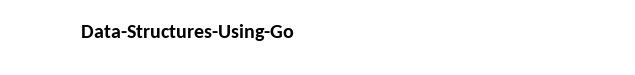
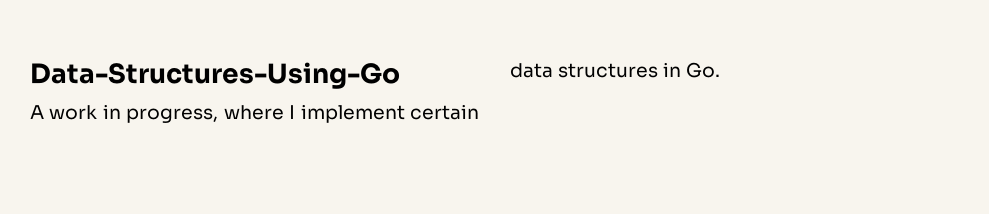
(294, 32) none -> [30,104,480,123] [510,62,721,78] // A work in progress, where I implement certain data structures in Go.

